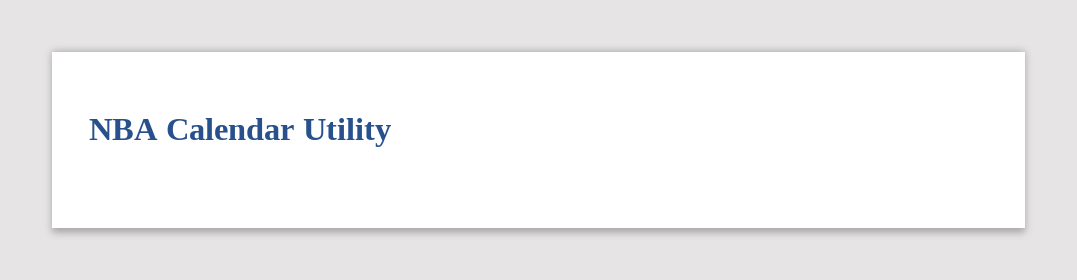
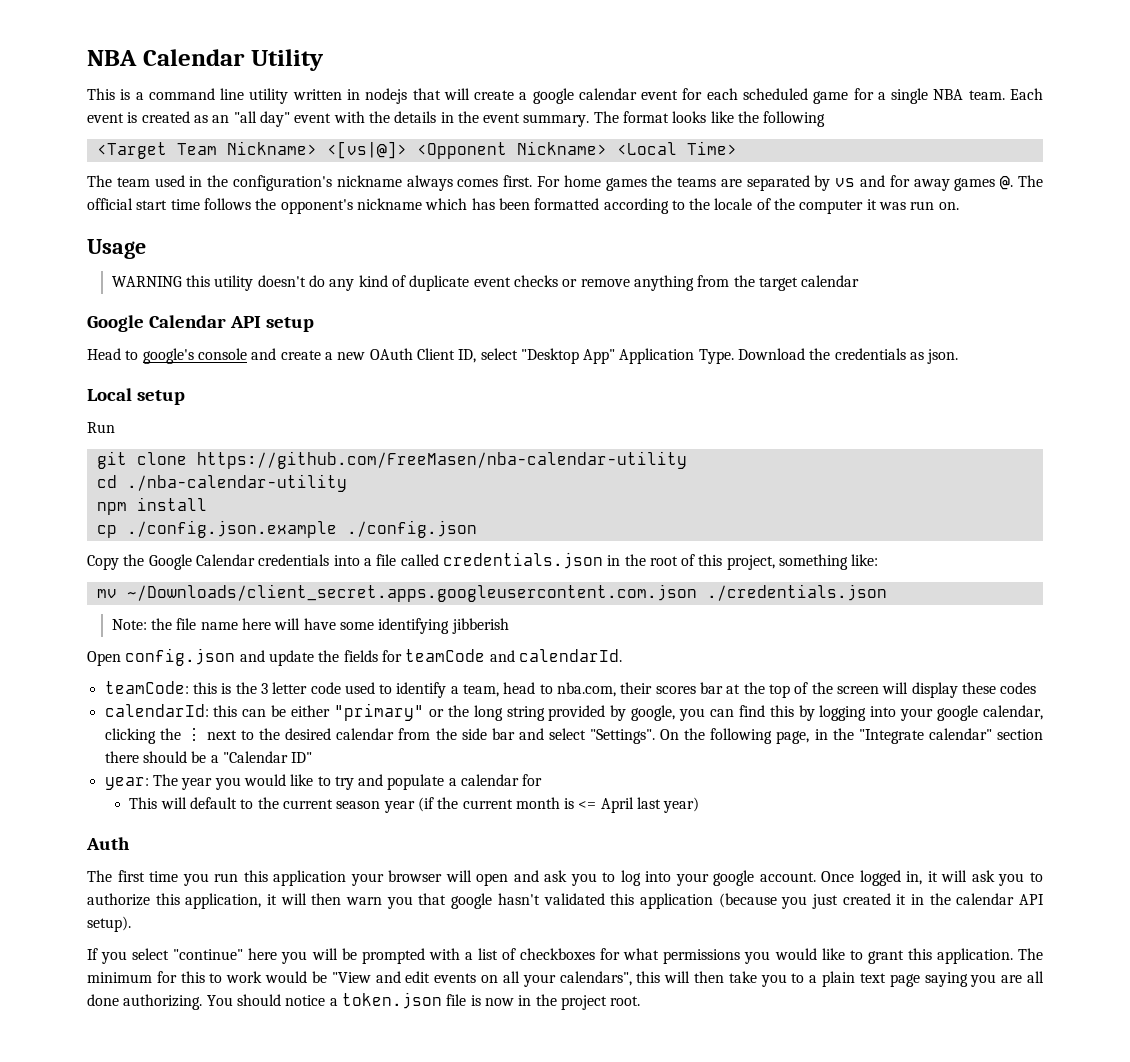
(391, 132) none -> [87,88,1043,104] [87,111,826,127] [96,141,737,159] [87,175,1043,191] [87,198,959,214] [87,239,146,259] [111,275,860,291] [87,315,314,332] [87,348,959,364] [87,388,185,405] [87,422,115,433] [96,451,687,469] [96,474,347,492] [96,497,207,515] [96,520,477,538] [87,552,879,570] [96,584,887,602] [111,618,509,634] [87,648,622,666] [104,681,1037,698] [104,703,1043,721] [104,728,1043,744] [104,751,313,763] [104,774,543,790] [129,797,700,813] [86,837,130,850] [87,870,1043,886] [87,893,1044,909] [87,916,131,932] [87,948,1044,964] [87,971,1044,987] [87,992,641,1010] // This is a command line utility written in nodejs that will create a google calendar event for each scheduled game for a single NBA team. Each event is created as an "all day" event with the details in the event summary. The format looks like the following // <Target Team Nickname> <[vs|@]> <Opponent Nickname> <Local Time> // The team used in the configuration's nickname always comes first. For home games the teams are separated by vs and for away games @. The official start time follows the opponent's nickname which has been formatted according to the locale of the computer it was run on. // Usage // WARNING this utility doesn't do any kind of duplicate event checks or remove anything from the target calendar // Google Calendar API setup // Head to google's console and create a new OAuth Client ID, select "Desktop App" Application Type. Download the credentials as json. // Local setup // Run // git clone https://github.com/FreeMasen/nba-calendar-utility // cd ./nba-calendar-utility // npm install // cp ./config.json.example ./config.json // Copy the Google Calendar credentials into a file called credentials.json in the root of this project, something like: // mv ~/Downloads/client_secret.apps.googleusercontent.com.json ./credentials.json // Note: the file name here will have some identifying jibberish // Open config.json and update the fields for teamCode and calendarId. // teamCode: this is the 3 letter code used to identify a team, head to nba.com, their scores bar at the top of the screen will display these codes // calendarId: this can be either "primary" or the long string provided by google, you can find this by logging into your google calendar, clicking the ⋮ next to the desired calendar from the side bar and select "Settings". On the following page, in the "Integrate calendar" section there should be a "Calendar ID" // year: The year you would like to try and populate a calendar for // This will default to the current season year (if the current month is <= April last year) // Auth // The first time you run this application your browser will open and ask you to log into your google account. Once logged in, it will ask you to authorize this application, it will then warn you that google hasn't validated this application (because you just created it in the calendar API setup). // If you select "continue" here you will be prompted with a list of checkboxes for what permissions you would like to grant this application. The minimum for this to work would be "View and edit events on all your calendars", this will then take you to a plain text page saying you are all done authorizing. You should notice a token.json file is now in the project root.

